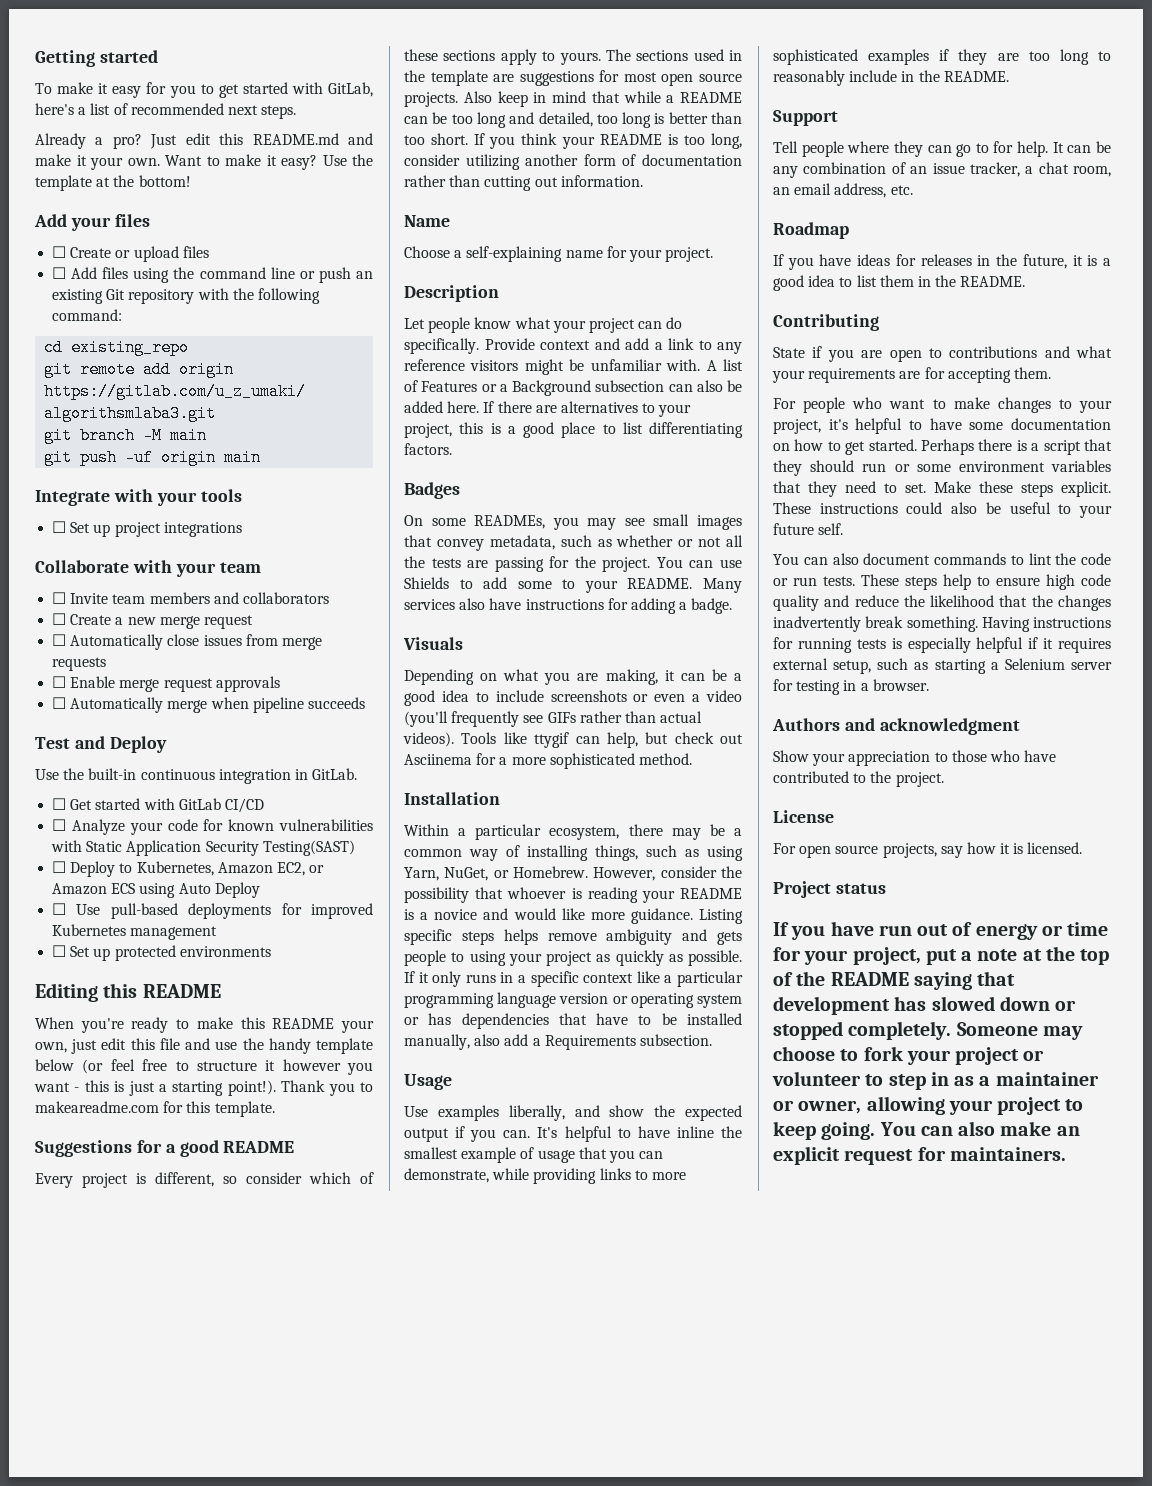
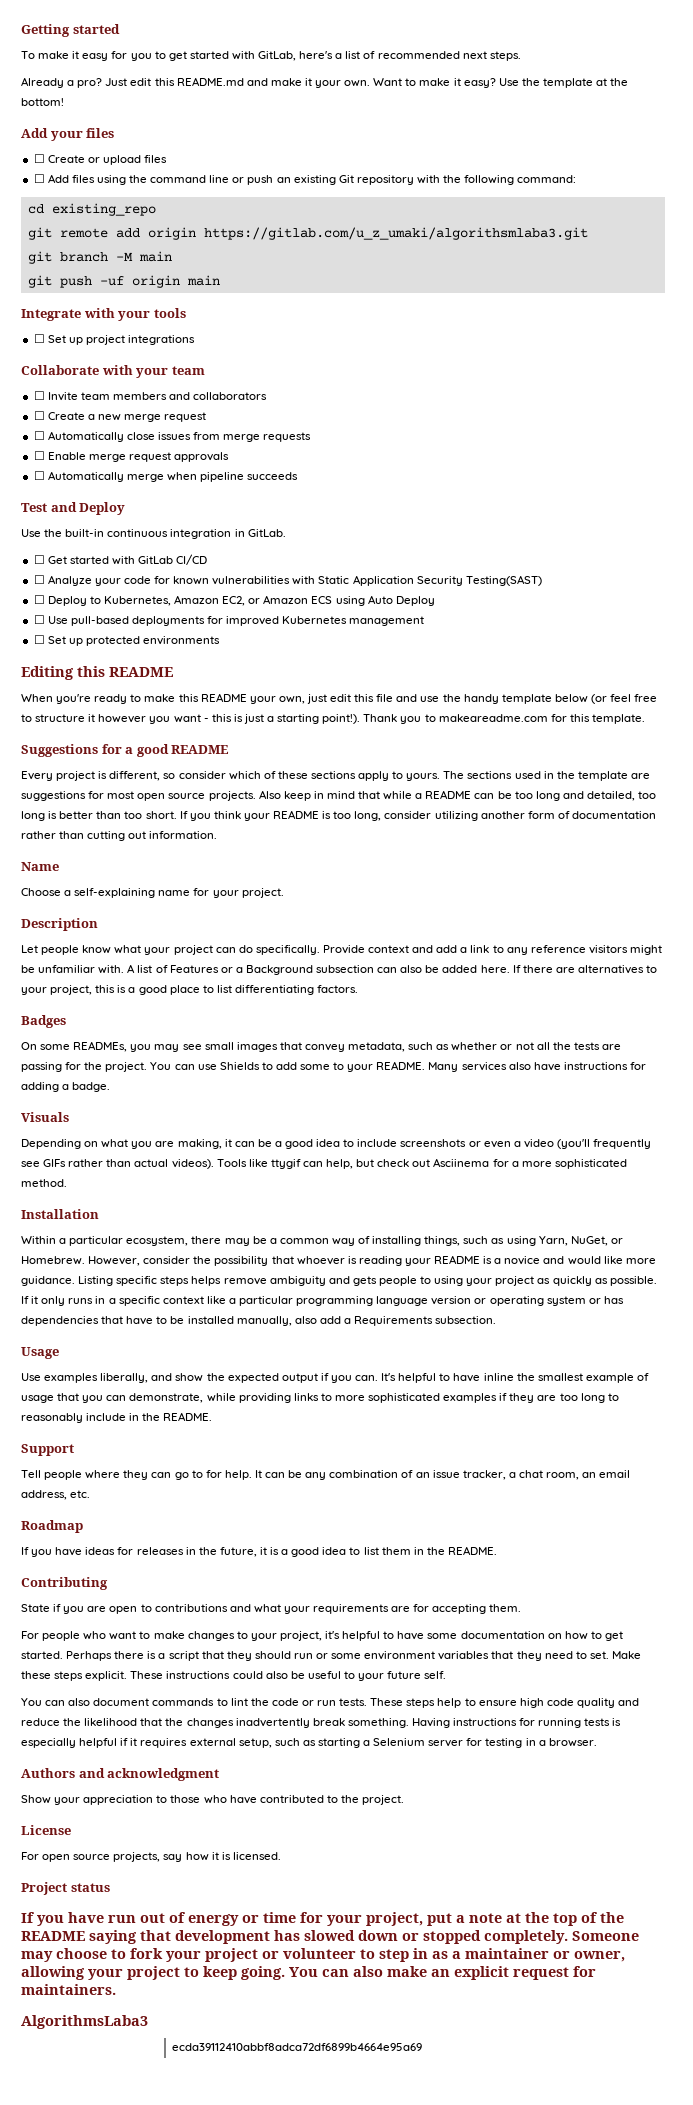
(1066, 1154) none -> [21,2015,148,2029] [171,2043,422,2051] // AlgorithmsLaba3 // ecda39112410abbf8adca72df6899b4664e95a69

